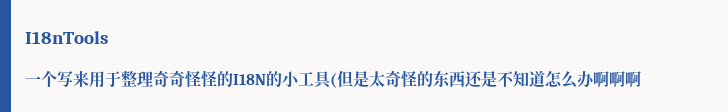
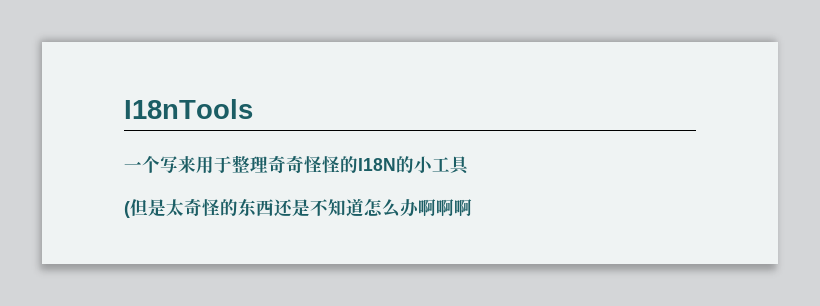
(332, 80) none -> (470, 165) //

